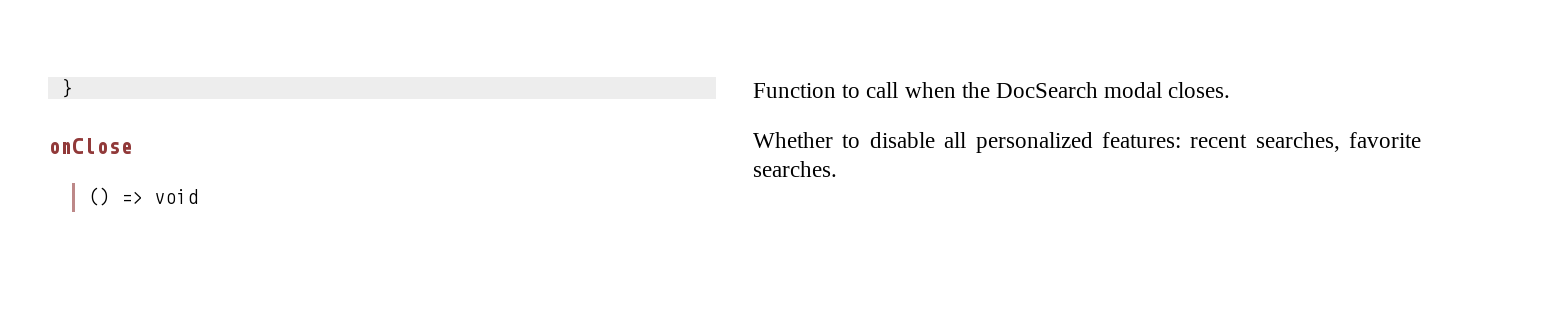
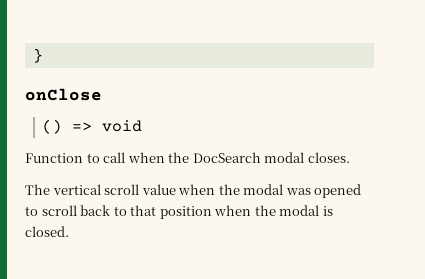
[753,132,1421,153] [753,161,837,177] Whether to disable all personalized features: recent searches, favorite searches. -> [25,184,362,198] [25,205,333,219] [25,226,69,237] The vertical scroll value when the modal was opened to scroll back to that position when the modal is closed.

